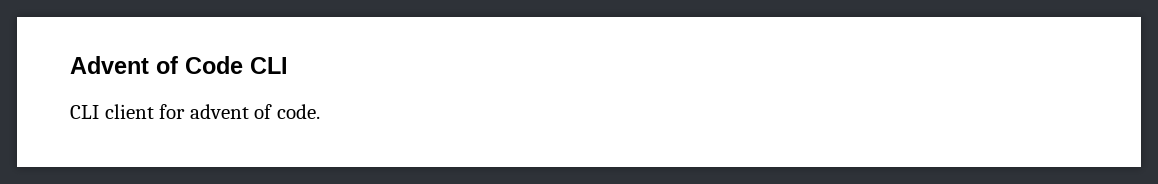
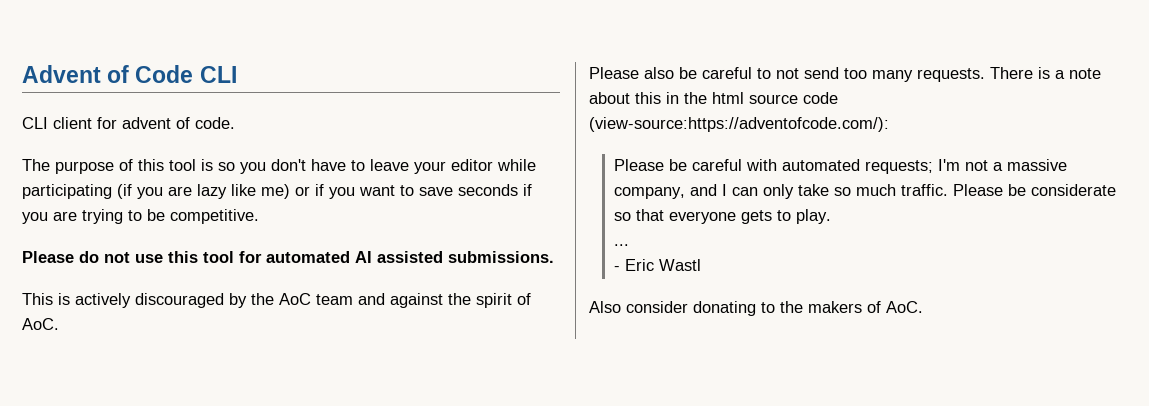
(320, 111) none -> [22,159,536,174] [22,184,532,199] [22,209,259,224] [22,251,554,263] [22,293,531,308] [22,318,59,330] [589,67,1101,82] [589,92,838,104] [589,117,889,132] [613,159,1067,174] [613,184,1116,199] [613,209,831,224] [613,244,629,246] [613,259,701,271] [589,301,923,316] // The purpose of this tool is so you don't have to leave your editor while participating (if you are lazy like me) or if you want to save seconds if you are trying to be competitive. // Please do not use this tool for automated AI assisted submissions. // This is actively discouraged by the AoC team and against the spirit of AoC. // Please also be careful to not send too many requests. There is a note about this in the html source code (view-source:https://adventofcode.com/): // Please be careful with automated requests; I'm not a massive company, and I can only take so much traffic. Please be considerate so that everyone gets to play. // ... // - Eric Wastl // Also consider donating to the makers of AoC.

